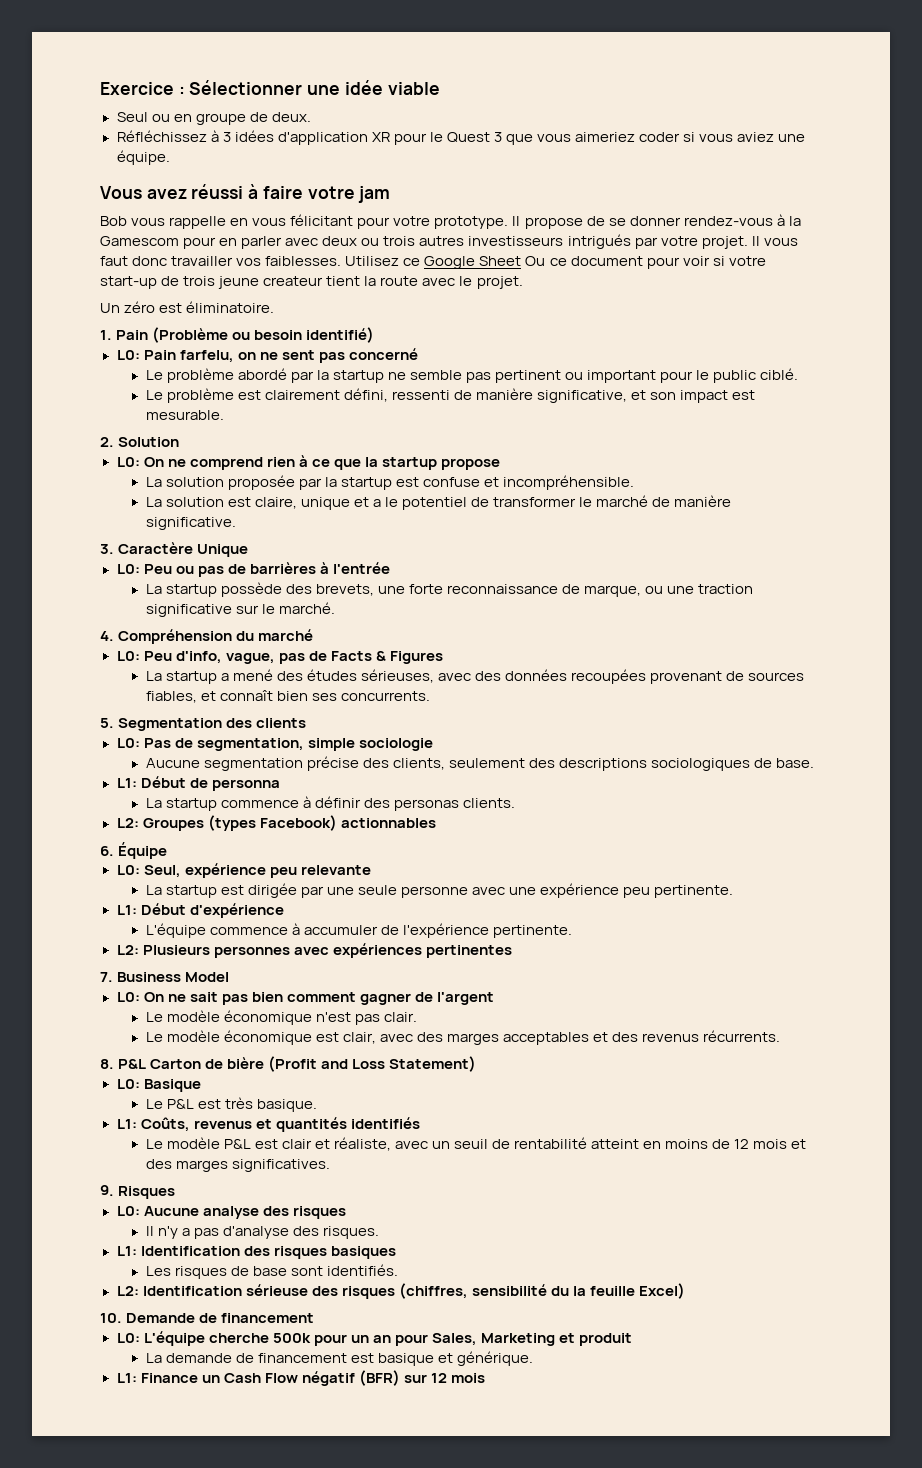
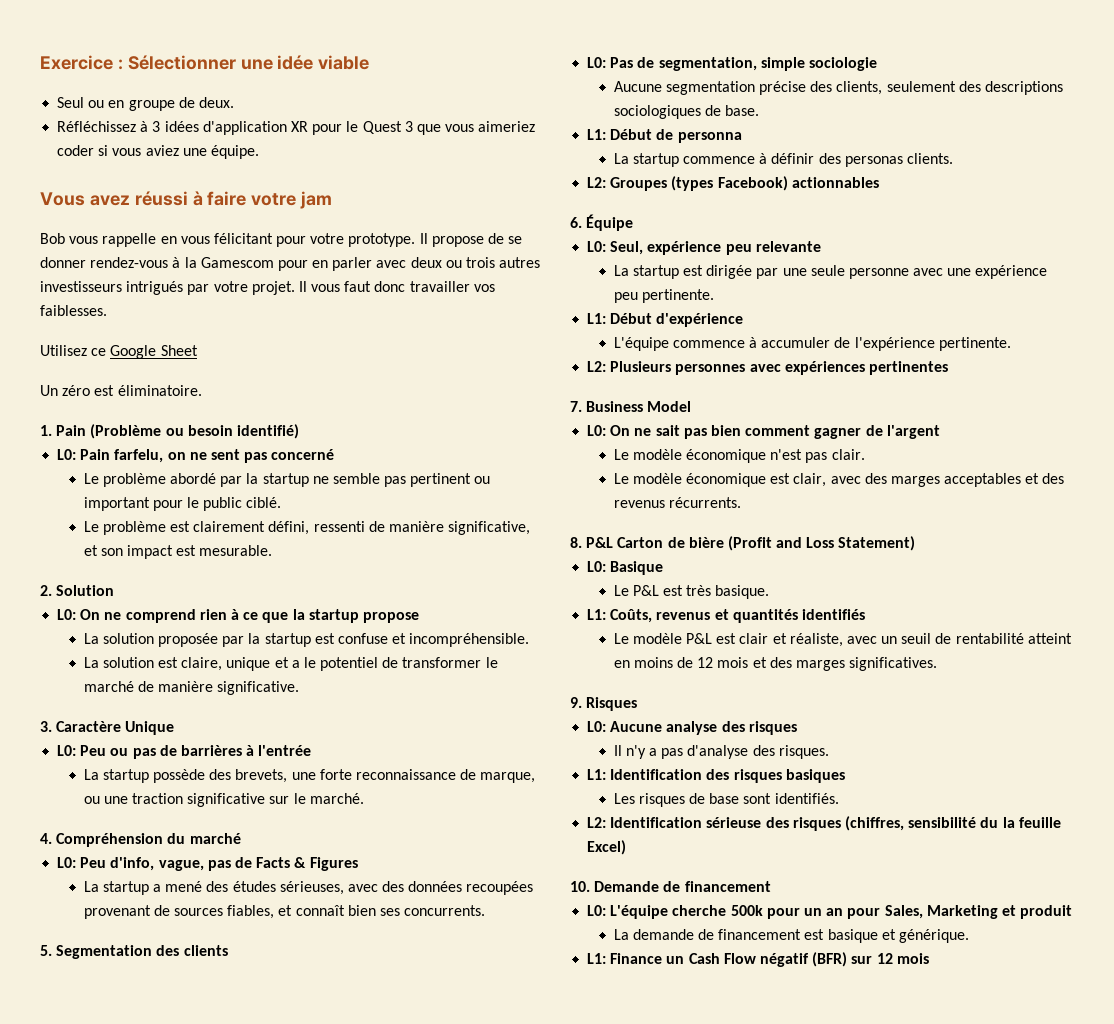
(342, 261) none -> (107, 310) //
[525,256,766,269] [100,276,523,289] Ou ce document pour voir si votre start-up de trois jeune createur tient la route avec le projet. -> (198, 350) none

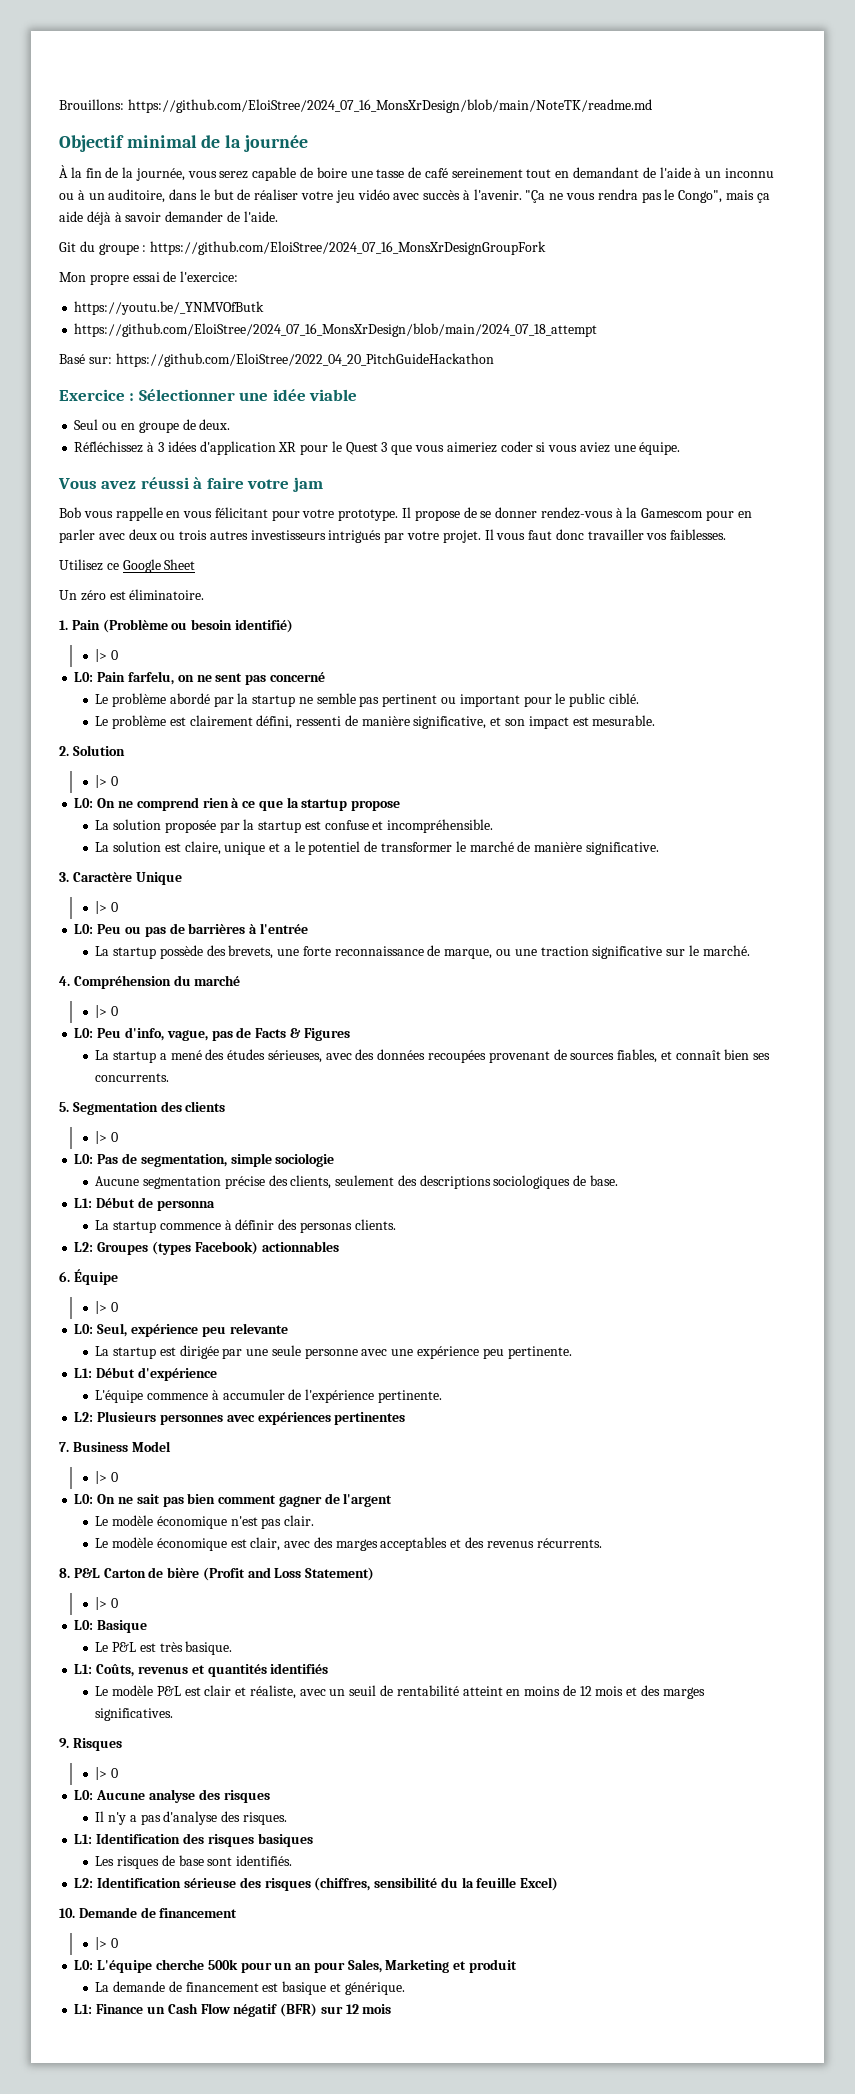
(40, 62) none -> [59,99,652,113] [59,135,308,152] [59,165,774,181] [59,189,770,203] [59,211,278,225] [59,241,547,255] [59,271,239,285] [74,301,265,315] [74,323,598,337] [59,353,494,367] Brouillons: https://github.com/EloiStree/2024_07_16_MonsXrDesign/blob/main/NoteTK/readme.md // Objectif minimal de la journée // À la fin de la journée, vous serez capable de boire une tasse de café sereinement tout en demandant de l'aide à un inconnu ou à un auditoire, dans le but de réaliser votre jeu vidéo avec succès à l'avenir. "Ça ne vous rendra pas le Congo", mais ça aide déjà à savoir demander de l'aide. // Git du groupe : https://github.com/EloiStree/2024_07_16_MonsXrDesignGroupFork // Mon propre essai de l'exercice: // https://youtu.be/_YNMVOfButk // https://github.com/EloiStree/2024_07_16_MonsXrDesign/blob/main/2024_07_18_attempt // Basé sur: https://github.com/EloiStree/2022_04_20_PitchGuideHackathon //
(299, 431) none -> [95,649,118,662] // |> 0
(115, 590) none -> [95,775,118,788] // |> 0
(175, 728) none -> [95,901,118,914] // |> 0
(241, 838) none -> [95,1005,118,1018] // |> 0
(228, 950) none -> [95,1131,118,1144] // |> 0
(634, 222) none -> [95,1301,118,1314] // |> 0
(692, 406) none -> [95,1471,118,1484] // |> 0
(916, 543) none -> [95,1597,118,1610] // |> 0
(638, 704) none -> [95,1767,118,1780] // |> 0
(771, 886) none -> [95,1937,118,1950] // |> 0

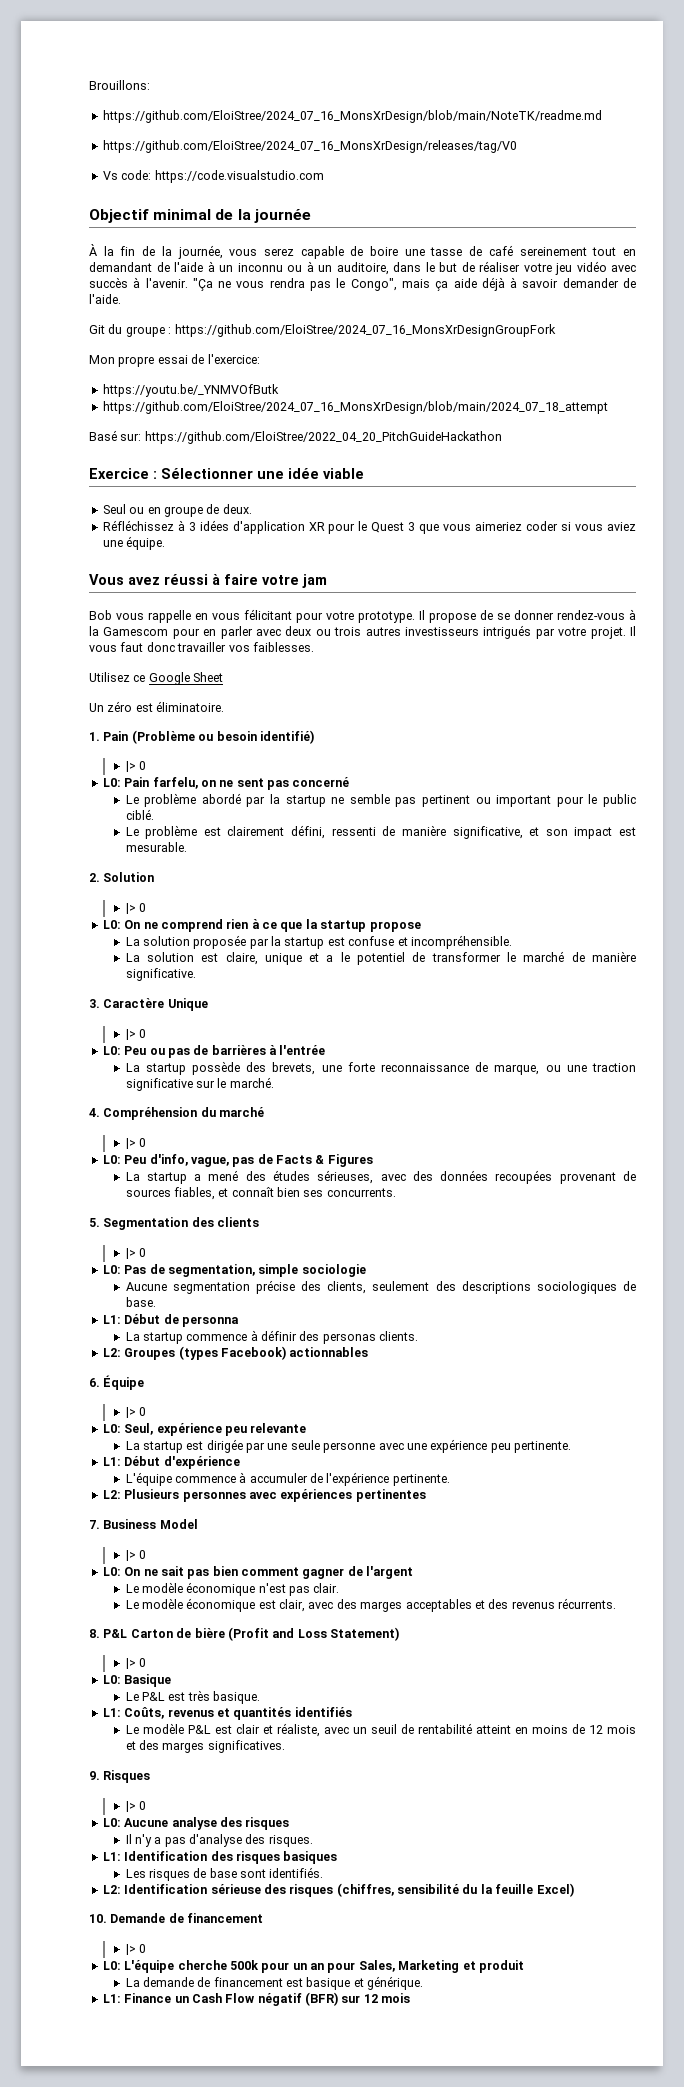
(124, 104) none -> (150, 85) //
(652, 106) none -> [102,140,517,153] [102,170,324,183] // https://github.com/EloiStree/2024_07_16_MonsXrDesign/releases/tag/V0 // Vs code: https://code.visualstudio.com

